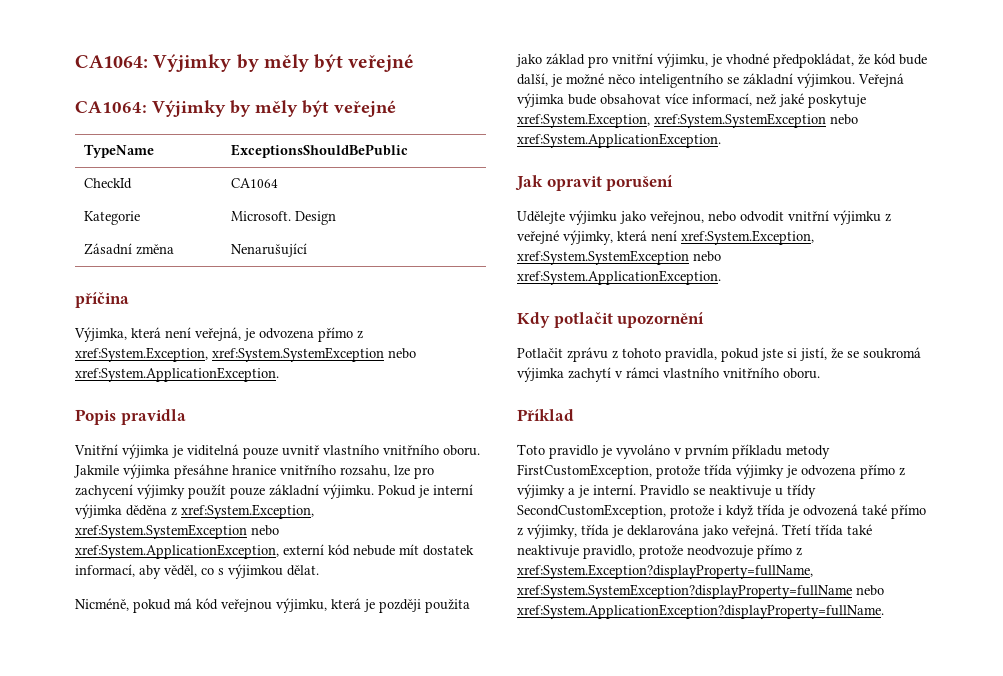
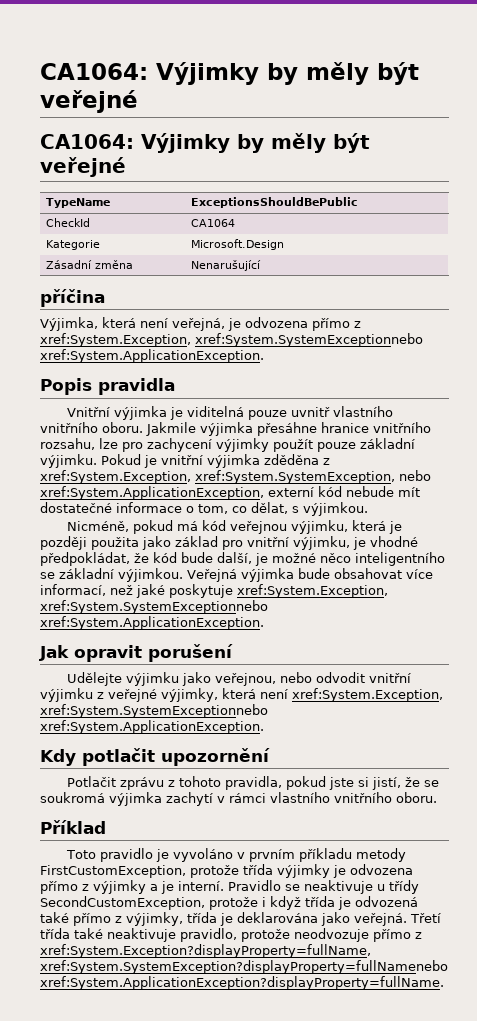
[230,211,336,225] Microsoft. Design -> [190,239,284,250] Microsoft.Design
[212,347,416,362] xref:System.SystemException nebo -> [195,333,423,347] xref:System.SystemExceptionnebo
[433,484,473,495] [75,504,314,519] [75,524,247,539] interní výjimka děděna z xref:System.Exception, xref:System.SystemException -> [161,454,330,468] [40,470,395,484] vnitřní výjimka zděděna z xref:System.Exception, xref:System.SystemException,
[423,545,474,556] [75,564,319,579] dostatek informací, aby věděl, co s výjimkou dělat. -> [40,502,368,516] dostatečné informace o tom, co dělat, s výjimkou.
[654,113,858,128] xref:System.SystemException nebo -> [40,600,268,614] xref:System.SystemExceptionnebo
[517,250,721,265] xref:System.SystemException nebo -> [40,704,268,718] xref:System.SystemExceptionnebo
[517,584,884,599] xref:System.SystemException?displayProperty=fullName nebo -> [40,960,448,974] xref:System.SystemException?displayProperty=fullNamenebo

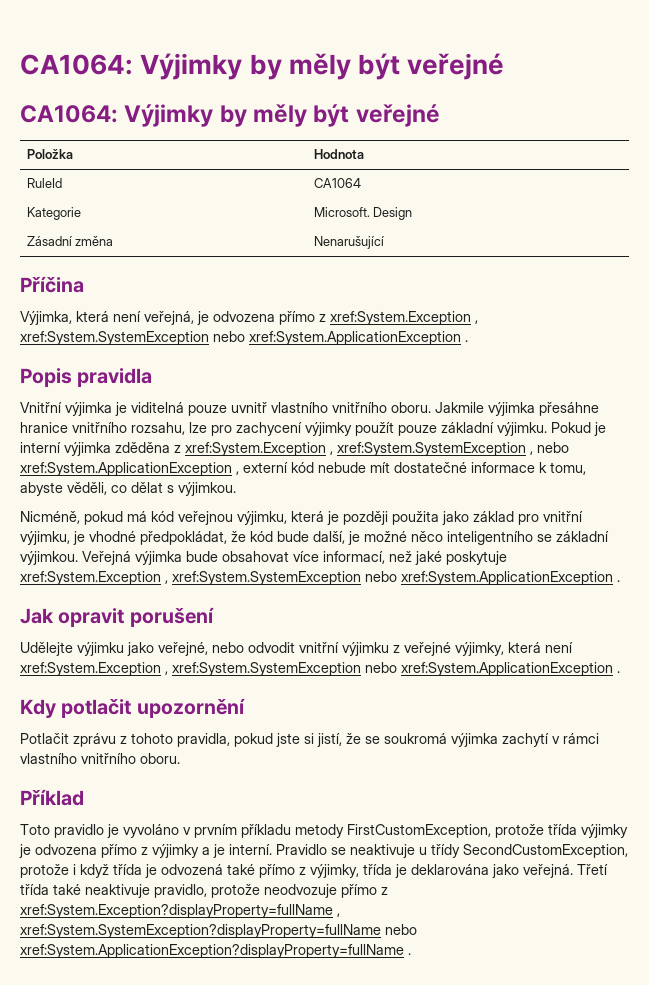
[45,198,110,208] [190,197,358,208] [45,218,90,227] TypeName | ExceptionsShouldBePublic // CheckId -> [26,149,73,159] [313,149,364,159] [26,178,62,188] Položka | Hodnota // RuleId
[190,239,284,250] Microsoft.Design -> [313,207,413,220] Microsoft. Design
[40,289,105,307] příčina -> [20,276,84,293] Příčina
[40,333,423,347] [40,349,264,363] xref:System.Exception, xref:System.SystemExceptionnebo xref:System.ApplicationException. -> [330,311,478,325] [20,331,468,345] xref:System.Exception , xref:System.SystemException nebo xref:System.ApplicationException .
[161,455,203,465] vnitřní -> [20,442,61,453] interní
[40,470,431,484] [40,486,264,500] xref:System.Exception, xref:System.SystemException, nebo xref:System.ApplicationException, -> [185,442,569,456] [20,462,239,476] xref:System.Exception , xref:System.SystemException , nebo xref:System.ApplicationException ,
[186,502,288,514] o tom, co dělat, -> [539,462,586,475] [20,482,163,496] k tomu, abyste věděli, co dělat
[237,584,388,598] [40,600,268,614] [40,616,264,630] xref:System.Exception, xref:System.SystemExceptionnebo xref:System.ApplicationException. -> [20,571,620,585] xref:System.Exception , xref:System.SystemException nebo xref:System.ApplicationException .
[214,673,276,686] veřejnou, -> [158,642,208,656] veřejné,
[292,688,443,702] [40,704,268,718] [40,720,264,734] xref:System.Exception, xref:System.SystemExceptionnebo xref:System.ApplicationException. -> [20,662,620,676] xref:System.Exception , xref:System.SystemException nebo xref:System.ApplicationException .
[40,944,371,958] [40,960,448,974] [40,976,444,990] xref:System.Exception?displayProperty=fullName, xref:System.SystemException?displayProperty=fullNamenebo xref:System.ApplicationException?displayProperty=fullName. -> [20,904,340,918] [20,924,417,938] [20,944,411,958] xref:System.Exception?displayProperty=fullName , xref:System.SystemException?displayProperty=fullName nebo xref:System.ApplicationException?displayProperty=fullName .

